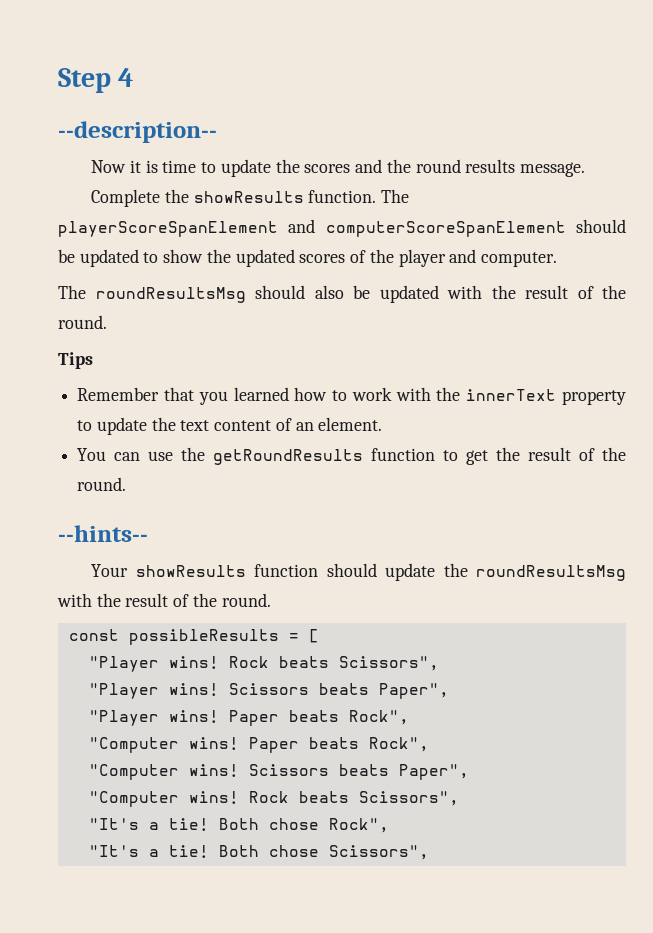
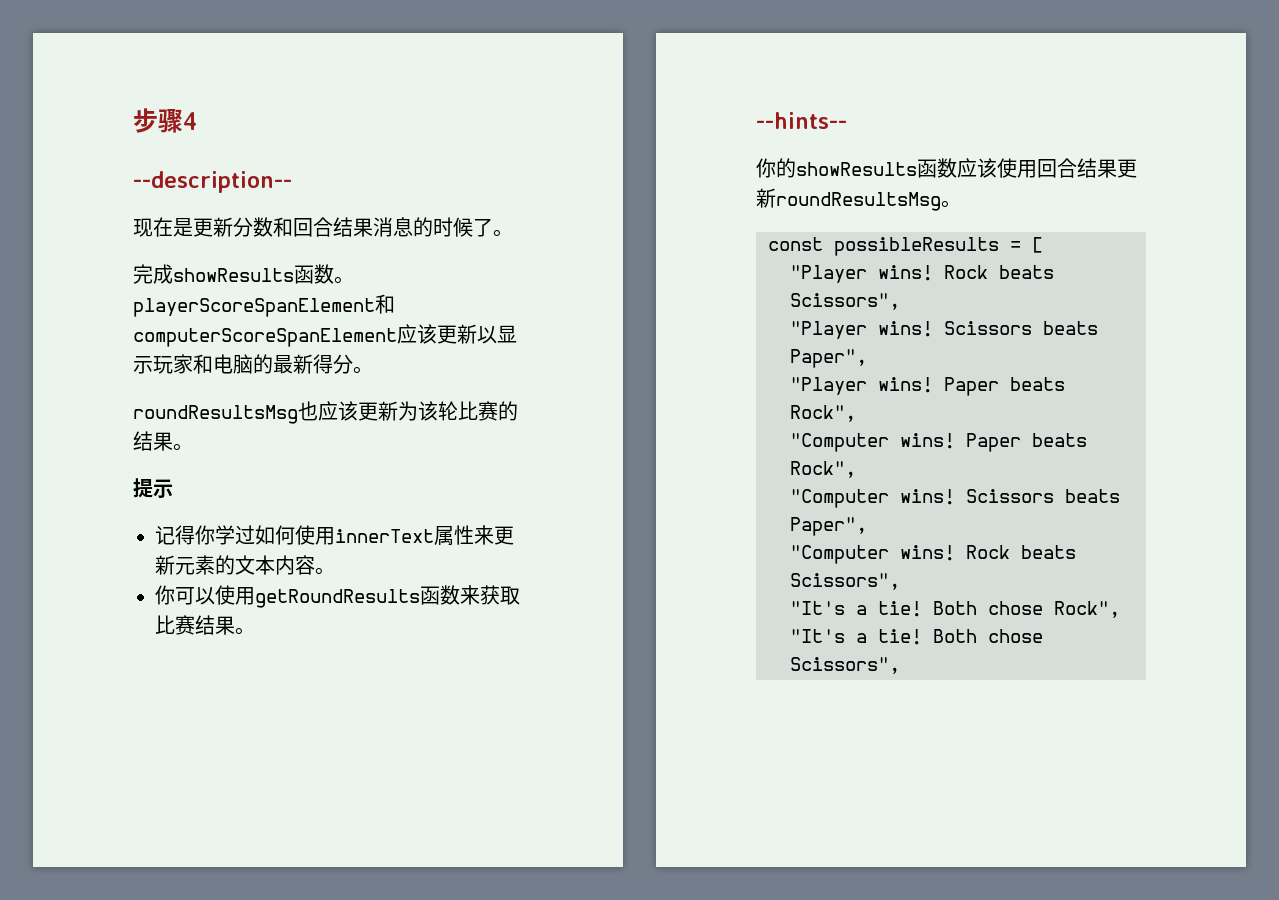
[58,68,111,93] Step -> [133,108,183,133] 步骤
[91,159,586,177] [91,189,410,207] [58,219,627,237] [58,249,557,267] [58,285,626,303] [58,315,107,329] [58,352,93,369] [77,387,626,405] [77,417,383,435] [77,447,627,465] [77,477,127,491] [58,525,148,542] [91,563,626,581] [57,593,271,607] Now it is time to update the scores and the round results message. // Complete the showResults function. The playerScoreSpanElement and computerScoreSpanElement should be updated to show the updated scores of the player and computer. // The roundResultsMsg should also be updated with the result of the round. // Tips // Remember that you learned how to work with the innerText property to update the text content of an element. // You can use the getRoundResults function to get the result of the round. // --hints-- // Your showResults function should update the roundResultsMsg with the result of the round. -> [133,217,513,237] [133,264,354,284] [133,294,395,317] [133,324,517,347] [133,354,373,374] [133,401,518,424] [133,431,193,451] [133,478,173,498] [155,525,514,546] [155,555,335,575] [155,585,520,608] [155,615,255,635] [756,112,847,129] [756,158,1137,178] [756,188,961,211] 现在是更新分数和回合结果消息的时候了。 // 完成showResults函数。playerScoreSpanElement和computerScoreSpanElement应该更新以显示玩家和电脑的最新得分。 // roundResultsMsg也应该更新为该轮比赛的结果。 // 提示 // 记得你学过如何使用innerText属性来更新元素的文本内容。 // 你可以使用getRoundResults函数来获取比赛结果。 // --hints-- // 你的showResults函数应该使用回合结果更新roundResultsMsg。

